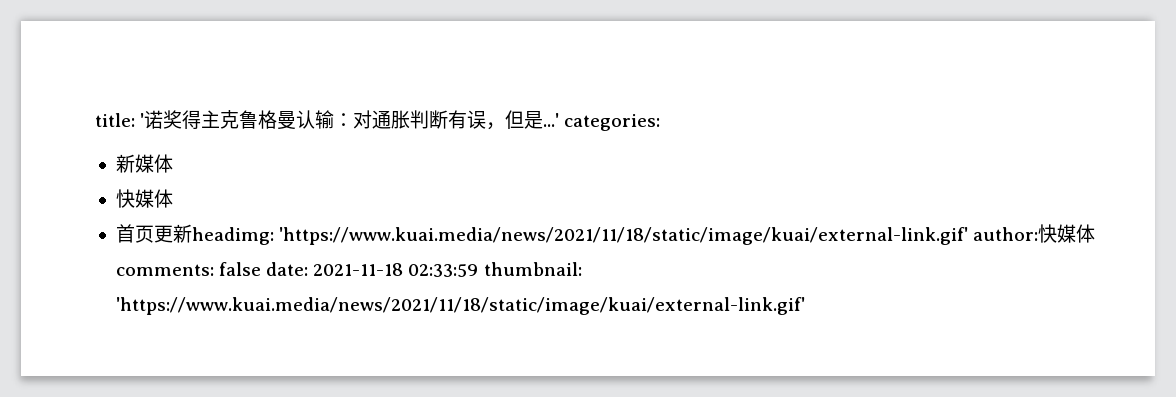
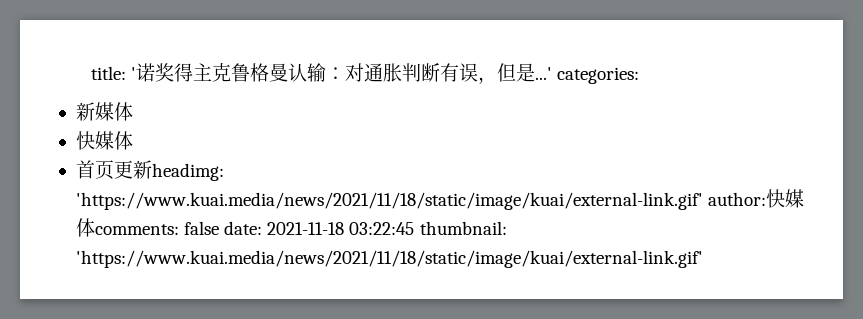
[408,264,479,277] 02:33:59 -> [349,222,415,235] 03:22:45

